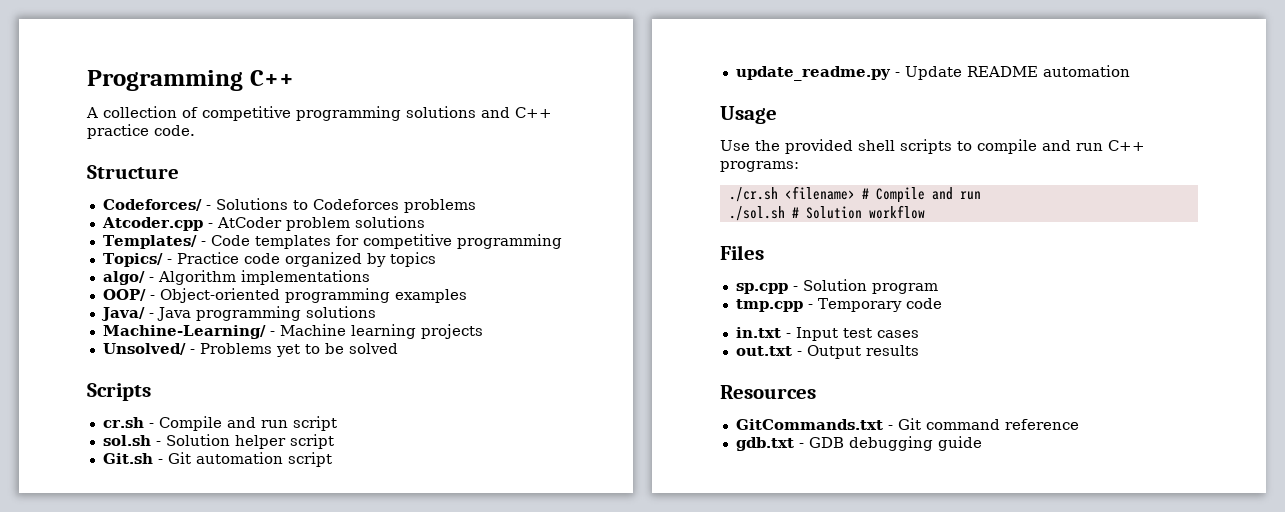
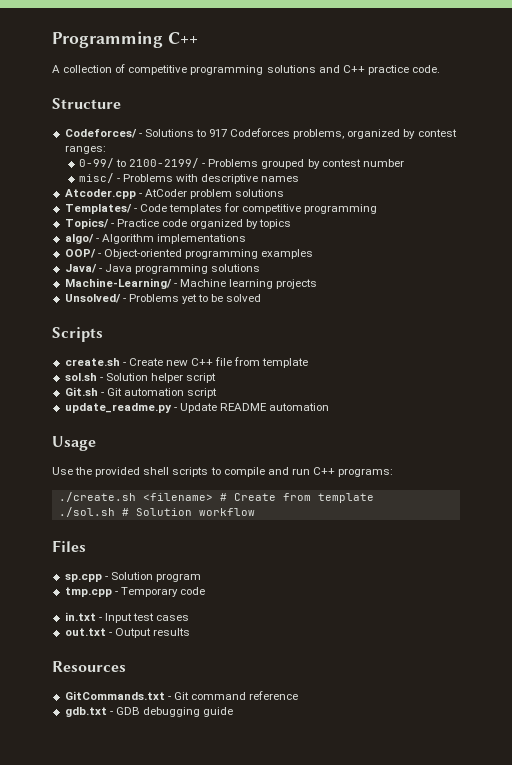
[312,199,476,213] Codeforces problems -> [209,128,457,139] [64,145,106,154] [78,158,404,169] [78,173,300,184] 917 Codeforces problems, organized by contest ranges: // 0-99/ to 2100-2199/ - Problems grouped by contest number // misc/ - Problems with descriptive names
[102,416,337,431] cr.sh - Compile and run script -> [64,357,309,368] create.sh - Create new C++ file from template
[728,187,778,202] ./cr.sh -> [58,492,136,502] ./create.sh
[875,187,981,203] Compile and run -> [233,493,374,503] Create from template

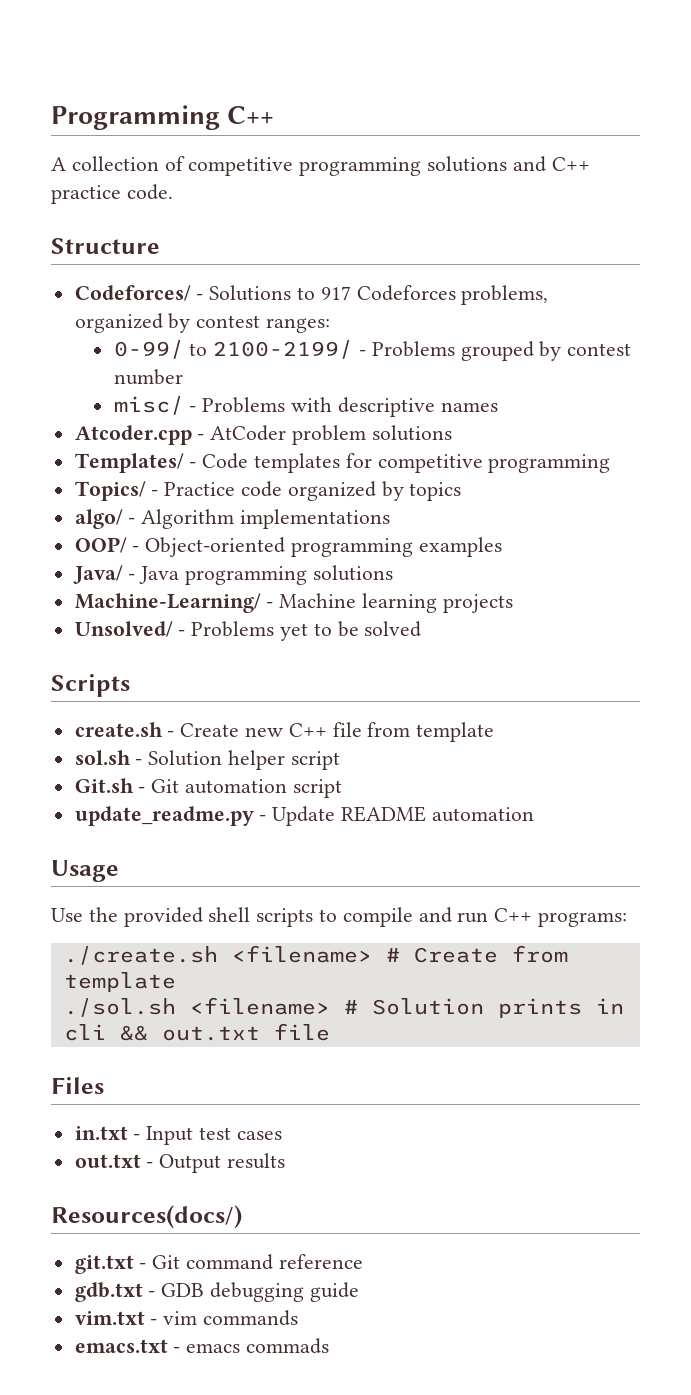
(115, 512) none -> [189,997,330,1015] <filename>
[198,508,255,516] [52,540,86,552] [64,572,201,582] [64,587,205,597] workflow // Files // sp.cpp - Solution program // tmp.cpp - Temporary code -> [497,998,624,1018] [63,1023,330,1041] [51,1077,104,1094] prints in cli && out.txt file // Files
[52,661,126,672] [64,691,165,700] Resources // GitCommands.txt -> [51,1205,242,1229] [74,1255,134,1274] Resources(docs/) // git.txt
(234, 712) none -> [74,1310,299,1326] [74,1338,330,1354] // vim.txt - vim commands // emacs.txt - emacs commads

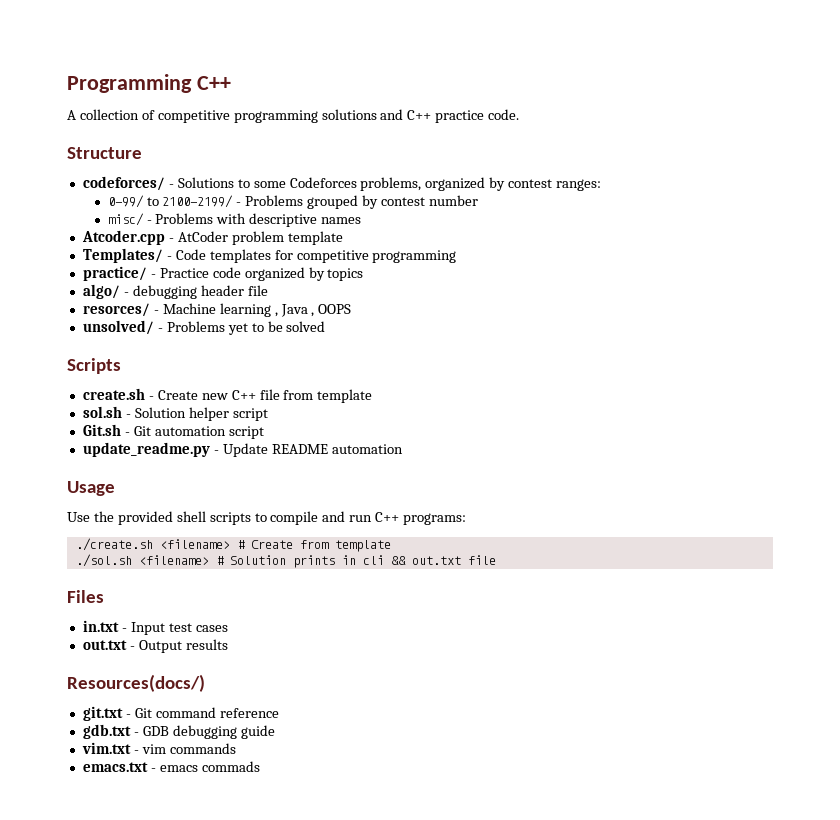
[74,285,191,301] Codeforces/ -> [82,176,165,191] codeforces/
[320,286,351,300] 917 -> [253,181,286,188] some
[371,425,452,441] solutions -> [287,231,343,245] template
[74,481,146,501] Topics/ -> [82,266,147,281] practice/
[141,509,391,529] [74,537,502,557] [72,565,393,585] [74,593,513,613] [74,621,173,637] Algorithm implementations // OOP/ - Object-oriented programming examples // Java/ - Java programming solutions // Machine-Learning/ - Machine learning projects // Unsolved/ -> [132,285,268,299] [82,303,352,317] [82,320,154,335] debugging header file // resorces/ - Machine learning , Java , OOPS // unsolved/

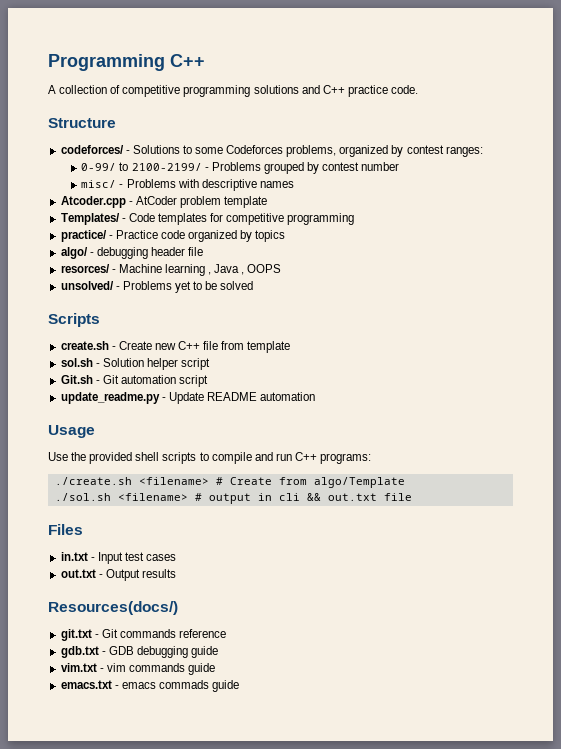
[334,540,391,552] template -> [313,477,405,488] algo/Template
[229,555,335,568] Solution prints -> [208,493,251,504] output
[155,707,216,718] command -> [119,629,176,638] commands
(236, 748) none -> [188,663,216,675] guide
(260, 766) none -> [212,680,240,692] guide

